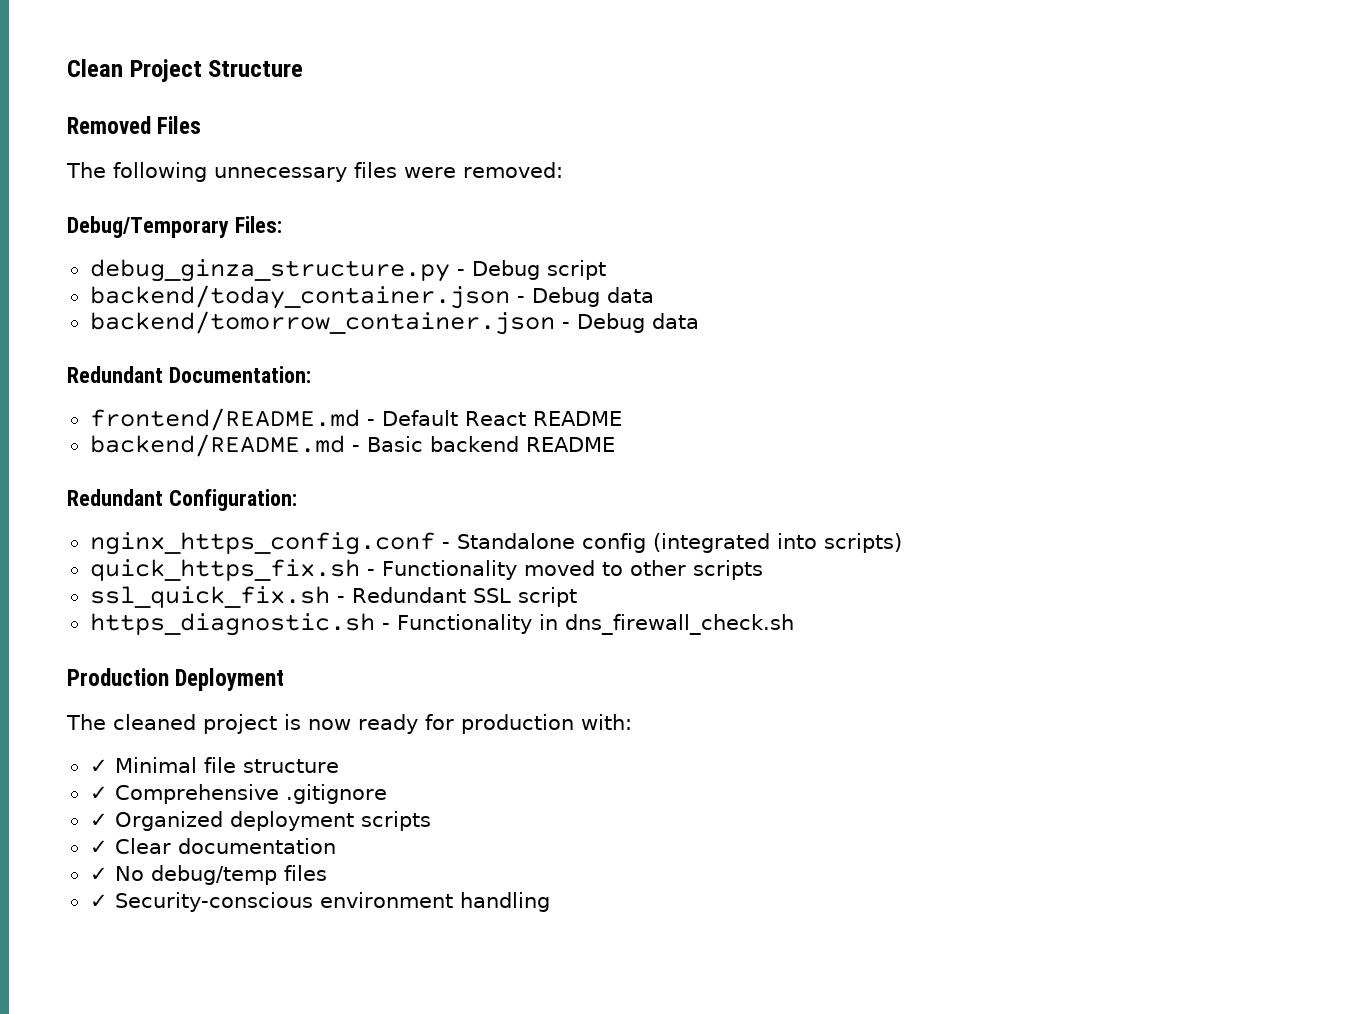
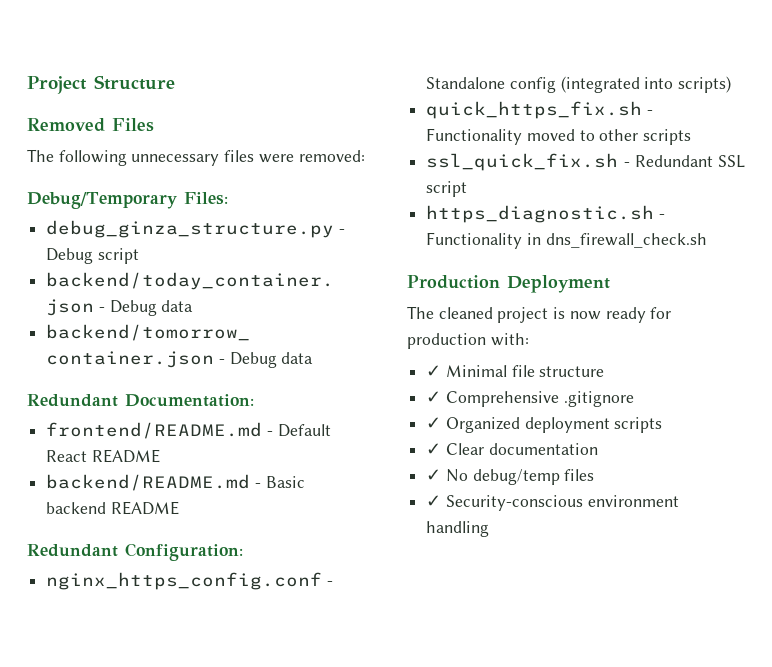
[67,59,123,77] Clean -> (27, 85) none

